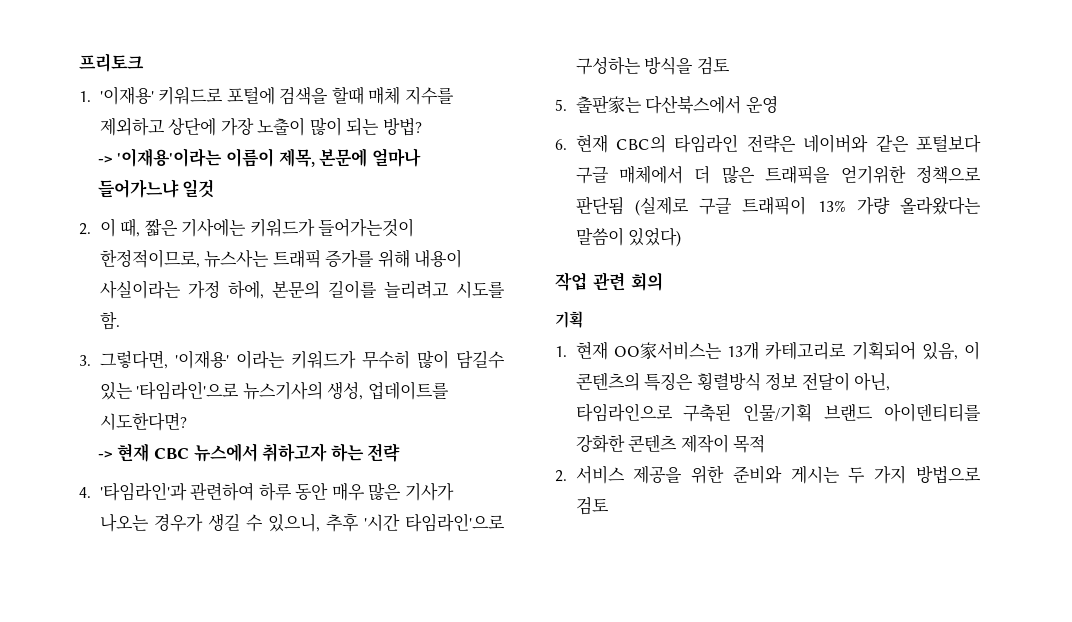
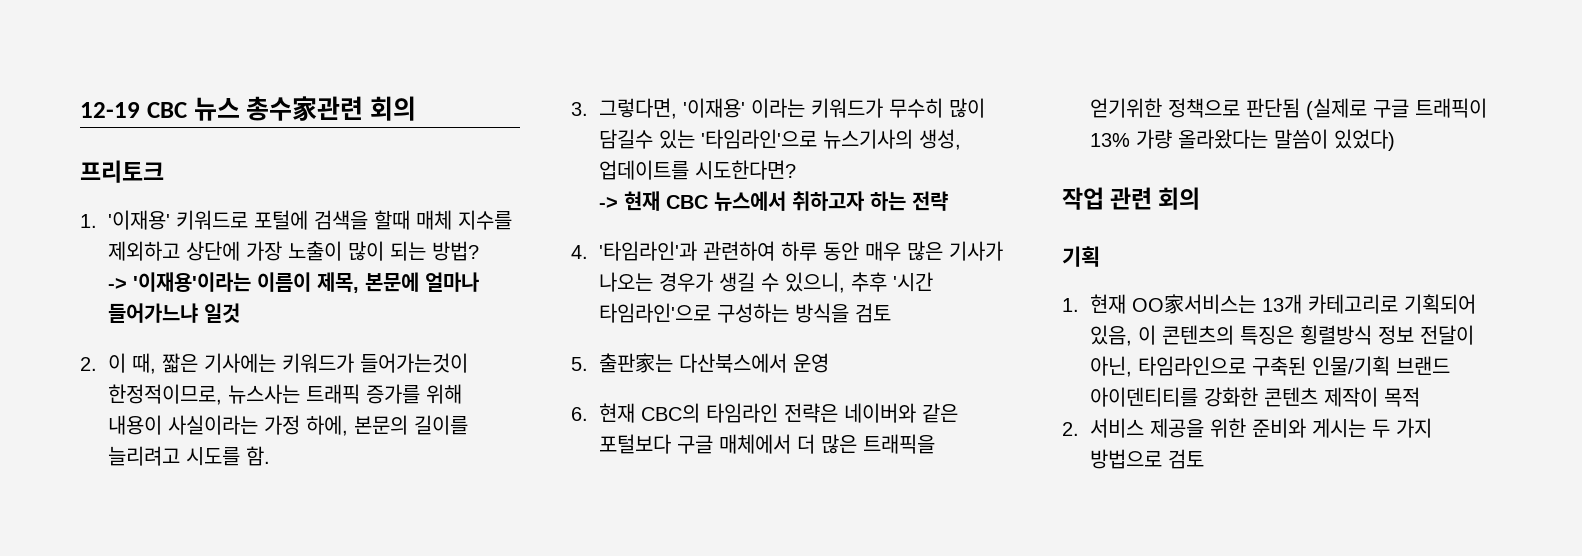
(79, 62) none -> [80,96,416,121] 12-19 CBC 뉴스 총수家관련 회의 //

